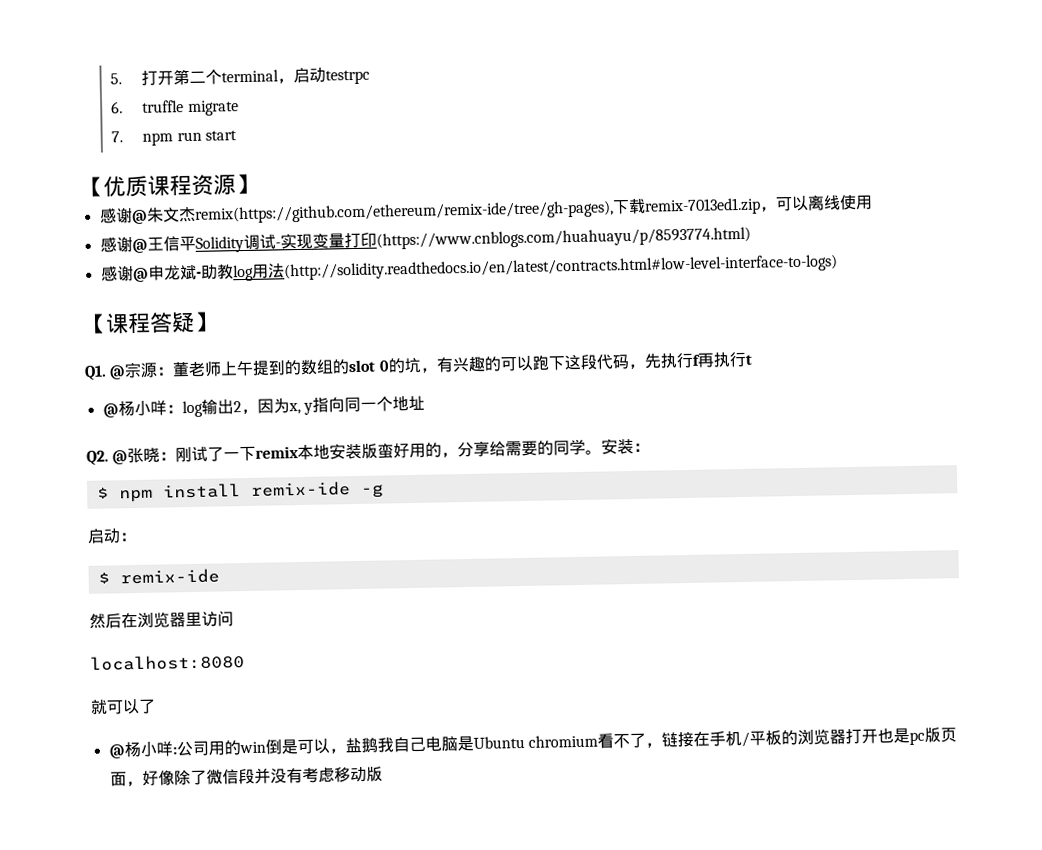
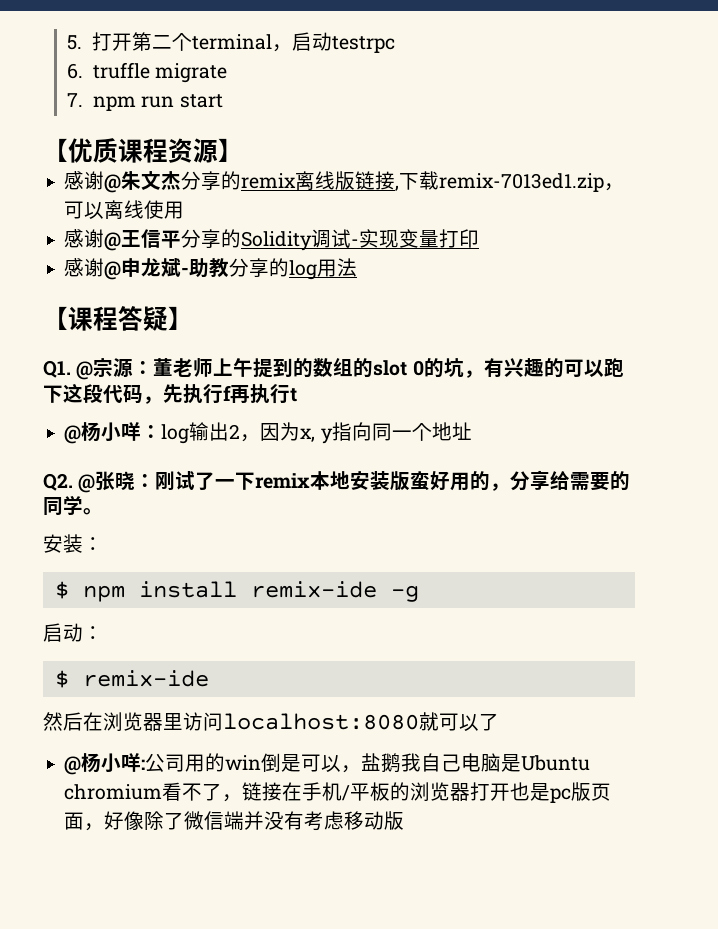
[194,200,614,224] remix(https://github.com/ethereum/remix-ide/tree/gh-pages), -> [181,171,400,191] 分享的remix离线版链接,
(196, 243) none -> [181,229,242,249] 分享的
[375,226,751,250] (https://www.cnblogs.com/huahuayu/p/8593774.html) -> (480, 238) none
(234, 272) none -> [229,258,290,278] 分享的
[283,254,838,281] (http://solidity.readthedocs.io/en/latest/contracts.html#low-level-interface-to-logs) -> (358, 267) none
(603, 452) none -> (103, 511) //
(234, 618) // -> (223, 721) none
(245, 662) // -> (419, 721) none
[237,768,255,785] 段 -> [224,811,245,830] 端

